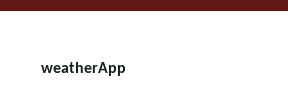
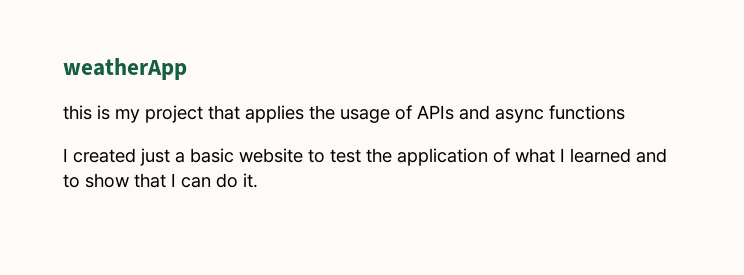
(126, 69) none -> [63,105,625,123] [63,148,667,166] [63,173,258,188] // this is my project that applies the usage of APIs and async functions // I created just a basic website to test the application of what I learned and to show that I can do it.

